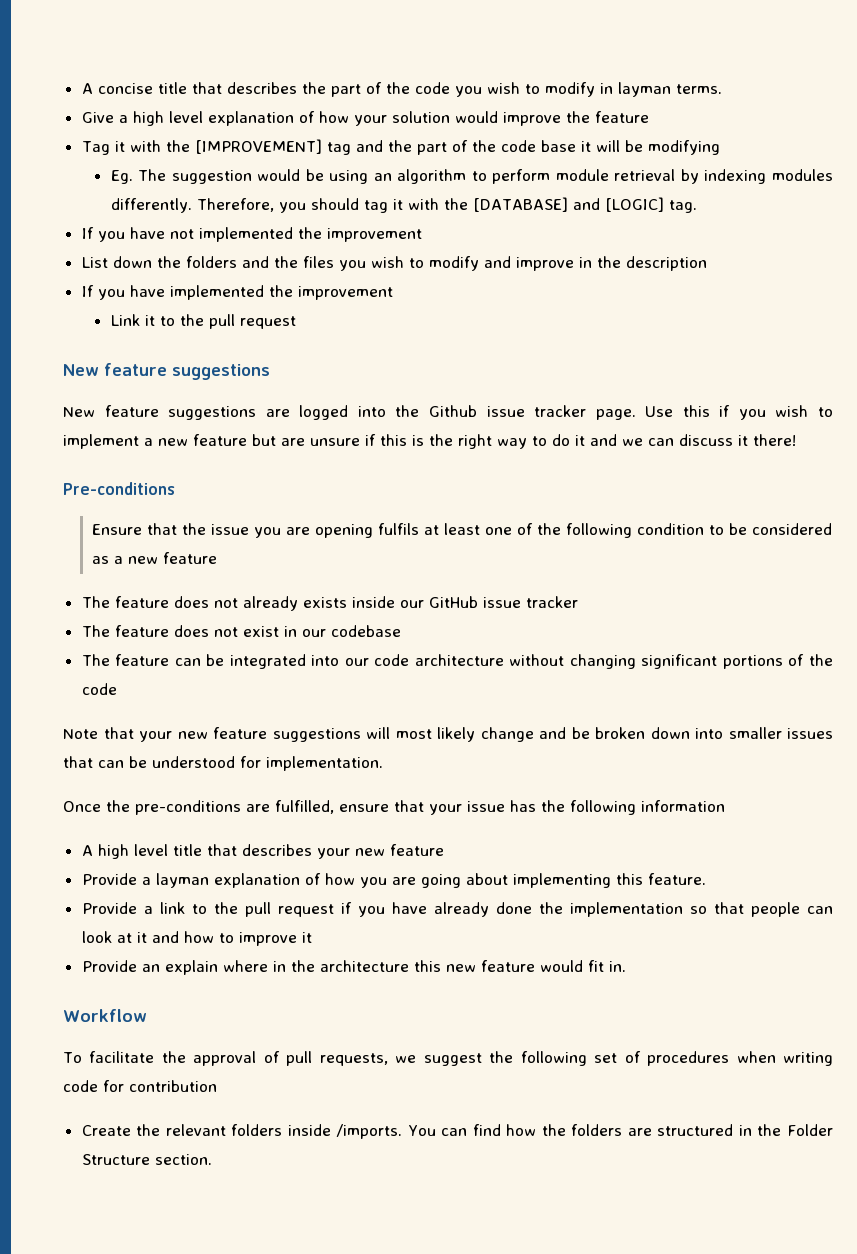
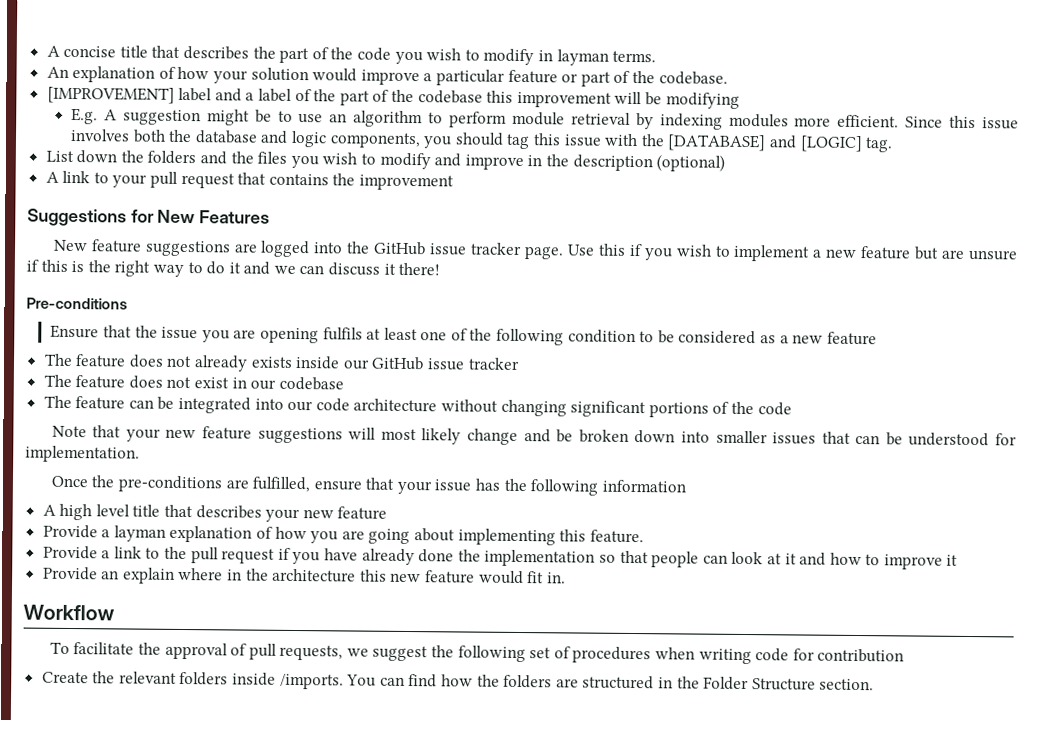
[81,111,203,126] Give a high level -> [46,66,69,78] An
[565,111,649,123] [81,139,591,155] the feature // Tag it with the [IMPROVEMENT] tag and the part of the code base it -> [423,69,728,87] [46,86,612,108] a particular feature or part of the codebase. // [IMPROVEMENT] label and a label of the part of the codebase this improvement
[110,169,369,184] Eg. The suggestion would be using -> [71,107,324,126] E.g. A suggestion might be to use
[110,198,274,213] differently. Therefore, -> [794,114,1020,130] [70,128,421,149] more efficient. Since this issue involves both the database and logic components,
[392,199,403,210] it -> [532,133,602,147] this issue
[81,227,422,242] // If you have not implemented the improvement -> (894, 145) none
[81,285,393,300] [110,314,296,329] [63,363,270,380] // If you have implemented the improvement // Link it to the pull request // New feature suggestions -> [656,154,726,172] [45,170,455,191] [27,208,271,227] (optional) // A link to your pull request that contains the improvement // Suggestions for New Features
[428,405,477,417] Github -> [373,241,427,256] GitHub

